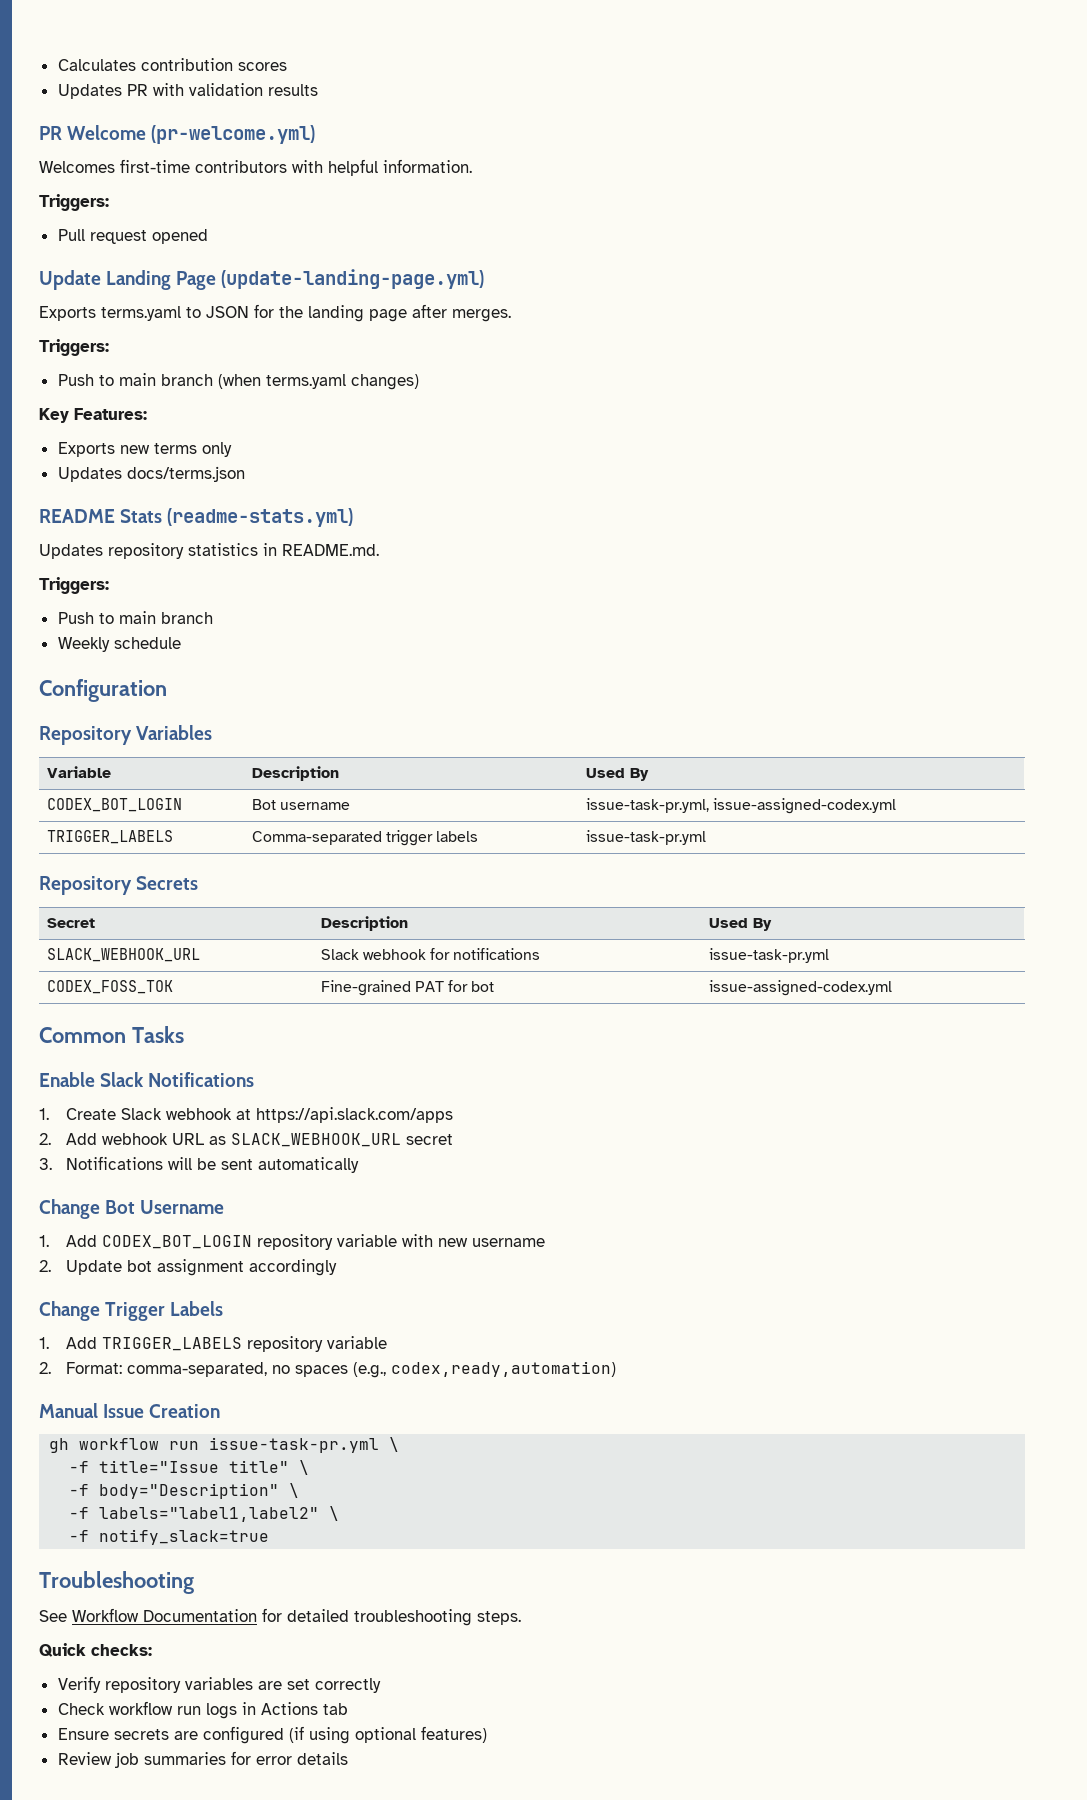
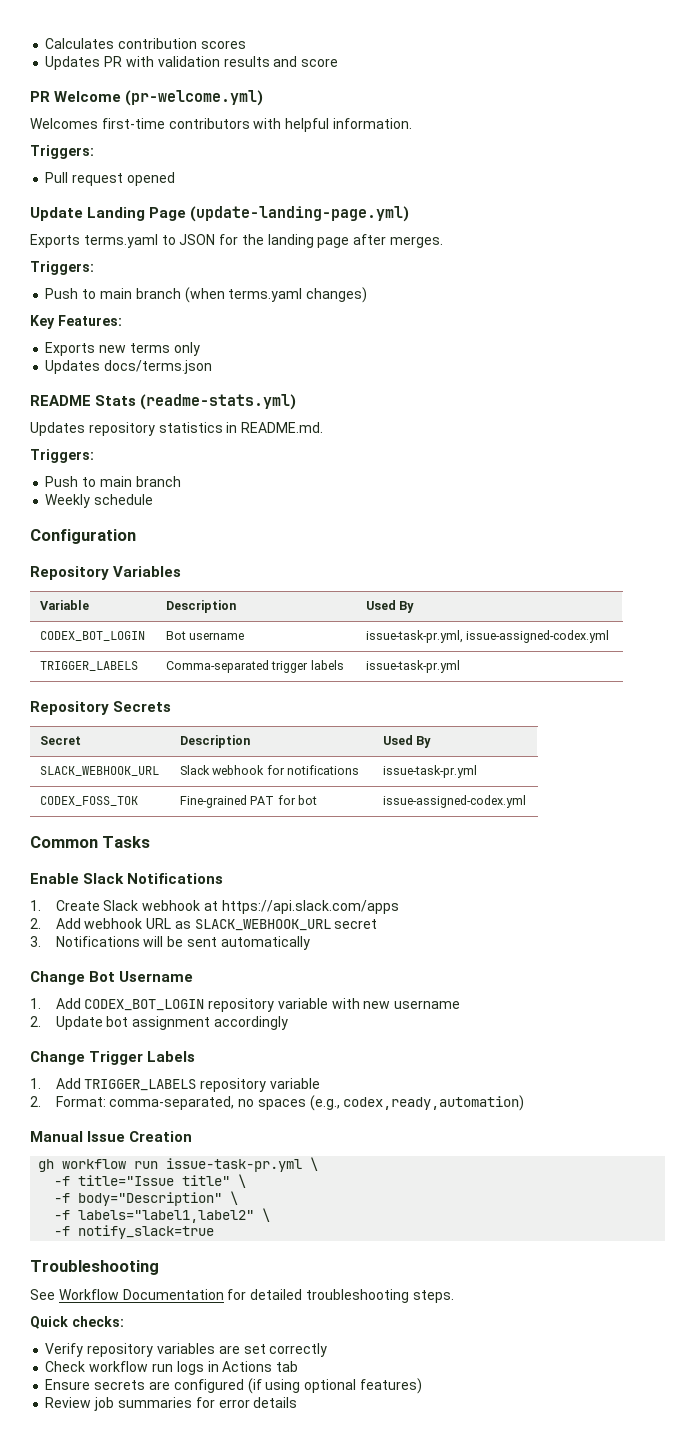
(318, 90) none -> [273,56,339,67] and score

